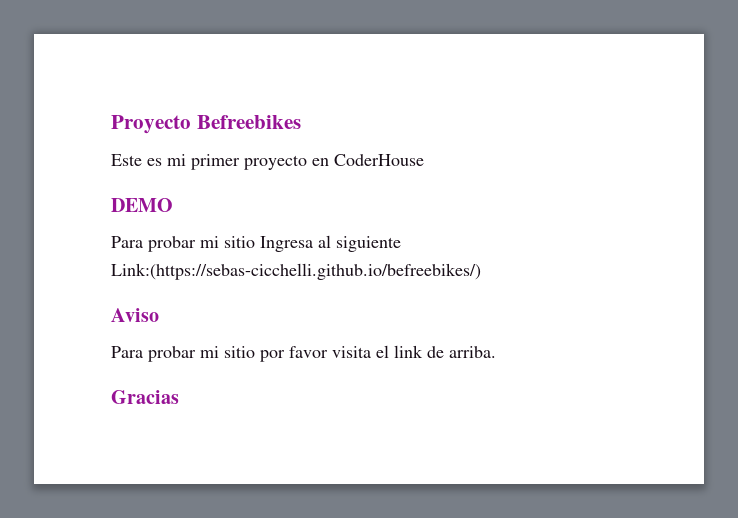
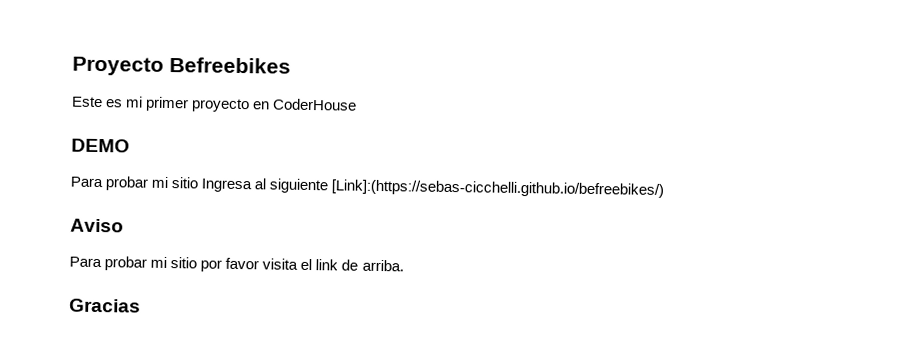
[111,263,481,280] Link:(https://sebas-cicchelli.github.io/befreebikes/) -> [331,179,665,199] [Link]:(https://sebas-cicchelli.github.io/befreebikes/)

